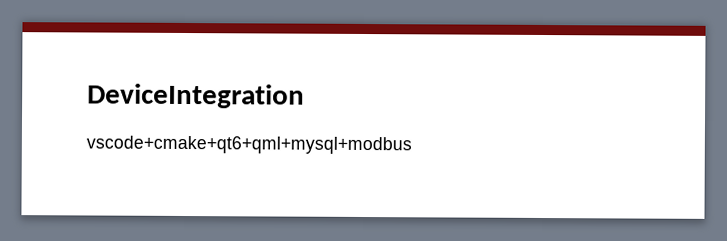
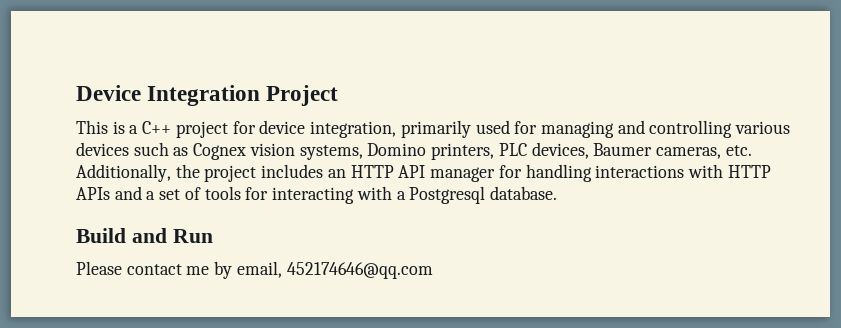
[87,83,305,109] [86,135,412,155] DeviceIntegration // vscode+cmake+qt6+qml+mysql+modbus -> [76,85,339,106] [76,120,791,138] [76,142,752,160] [76,164,771,182] [76,186,557,204] [76,228,213,243] [76,261,433,279] Device Integration Project // This is a C++ project for device integration, primarily used for managing and controlling various devices such as Cognex vision systems, Domino printers, PLC devices, Baumer cameras, etc. Additionally, the project includes an HTTP API manager for handling interactions with HTTP APIs and a set of tools for interacting with a Postgresql database. // Build and Run // Please contact me by email, 452174646@qq.com

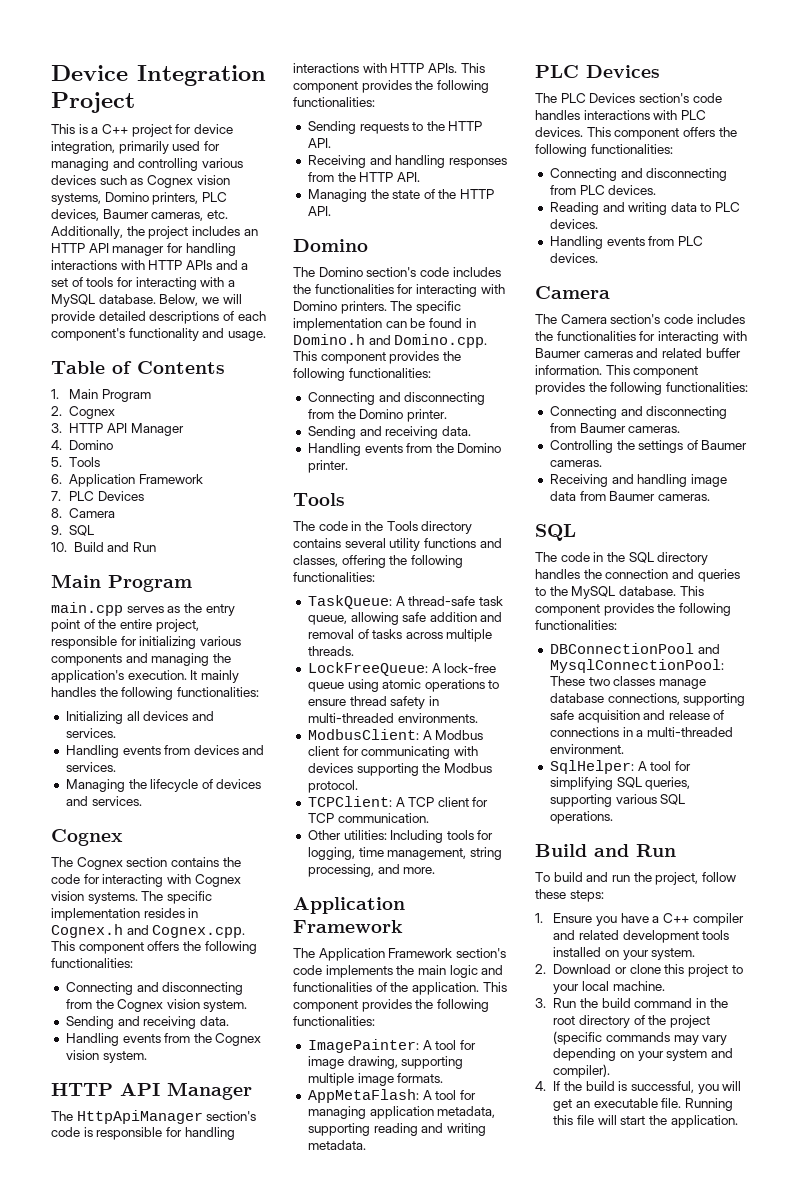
[409,186,557,204] [76,228,213,243] [76,261,433,279] Postgresql database. // Build and Run // Please contact me by email, 452174646@qq.com -> [51,294,242,307] [51,311,266,324] [51,328,266,341] [51,361,225,374] [51,389,152,402] [51,406,116,419] [51,423,184,436] [51,440,114,450] [51,457,101,467] [51,474,204,487] [51,491,145,501] [51,508,116,518] [51,525,95,536] [51,542,157,552] [51,574,192,592] [51,602,235,616] [51,619,199,632] [51,636,241,649] [51,653,231,666] [51,670,239,683] [51,687,259,700] [65,711,214,724] [65,728,116,738] [65,745,265,758] [65,762,116,772] [65,779,262,792] [65,796,142,806] [51,829,123,846] [51,857,241,870] [51,874,241,887] [51,891,212,904] [51,908,199,921] [51,924,246,938] [51,941,257,954] [51,958,133,968] [65,982,244,995] [65,999,248,1012] [65,1016,229,1029] [65,1033,262,1046] [65,1050,147,1063] [51,1082,252,1100] [51,1110,257,1124] [51,1127,235,1140] [293,63,485,73] [293,80,489,93] [293,97,375,107] [307,121,483,134] [307,138,331,148] [307,155,507,168] [307,172,420,182] [307,189,495,202] [307,206,331,216] [293,239,368,252] [293,267,501,277] [293,284,505,297] [293,301,461,314] [293,318,476,331] [293,334,488,348] [293,351,461,364] [293,368,431,381] [307,392,486,405] [307,409,447,422] [307,426,471,439] [307,443,502,456] [307,460,348,473] [293,493,345,506] [293,521,473,534] [293,538,502,551] [293,555,463,568] [293,572,375,582] [307,595,503,609] [307,612,503,625] [307,629,493,642] [307,646,354,656] [307,662,497,676] [307,679,500,692] [307,696,439,709] [307,713,478,723] [307,729,484,740] [307,746,478,759] [307,763,492,776] [307,780,358,793] [307,796,489,807] [307,813,429,823] [307,830,494,843] [307,847,502,860] [307,864,436,877] [293,897,405,914] [293,920,403,933] [293,948,506,961] [293,965,504,978] [293,982,507,995] [293,999,489,1012] [293,1016,375,1026] [307,1039,476,1053] [307,1056,464,1069] [307,1073,444,1086] [307,1089,476,1103] [307,1106,496,1119] [307,1123,486,1136] [307,1140,366,1150] [535,65,660,78] [535,93,722,103] [535,110,706,120] [535,127,737,140] [535,144,673,157] [549,168,728,181] [549,185,657,195] [549,202,741,215] [549,219,598,229] [549,236,703,249] [549,253,598,263] [535,286,610,299] [535,314,745,324] [535,331,747,344] [535,348,741,358] [535,365,699,378] [535,382,748,395] [549,406,728,419] [549,423,681,433] [549,440,748,453] [549,460,602,467] [549,474,727,487] [549,491,710,501] [535,524,576,541] [535,552,709,565] [535,569,740,582] [535,586,704,599] [535,603,731,616] [535,620,617,630] [549,643,720,654] [549,659,724,673] [549,676,706,689] [549,693,746,706] [549,710,725,723] [549,727,733,737] [549,744,624,754] [549,760,691,774] [549,777,691,790] [549,794,686,807] [549,811,613,824] [535,844,676,857] [535,872,736,885] [535,889,604,902] [535,913,744,926] [553,930,730,943] [553,947,696,960] [535,964,743,977] [553,981,665,994] [535,998,728,1008] [553,1015,710,1028] [553,1031,728,1045] [553,1048,733,1061] [553,1064,611,1078] [535,1081,742,1094] [553,1098,733,1111] [553,1115,738,1128] MySQL database. Below, we will provide detailed descriptions of each component's functionality and usage. // Table of Contents // 1. Main Program // 2. Cognex // 3. HTTP API Manager // 4. Domino // 5. Tools // 6. Application Framework // 7. PLC Devices // 8. Camera // 9. SQL // 10. Build and Run // Main Program // main.cpp serves as the entry point of the entire project, responsible for initializing various components and managing the application's execution. It mainly handles the following functionalities: // Initializing all devices and services. // Handling events from devices and services. // Managing the lifecycle of devices and services. // Cognex // The Cognex section contains the code for interacting with Cognex vision systems. The specific implementation resides in Cognex.h and Cognex.cpp. This component offers the following functionalities: // Connecting and disconnecting from the Cognex vision system. // Sending and receiving data. // Handling events from the Cognex vision system. // HTTP API Manager // The HttpApiManager section's code is responsible for handling interactions with HTTP APIs. This component provides the following functionalities: // Sending requests to the HTTP API. // Receiving and handling responses from the HTTP API. // Managing the state of the HTTP API. // Domino // The Domino section's code includes the functionalities for interacting with Domino printers. The specific implementation can be found in Domino.h and Domino.cpp. This component provides the following functionalities: // Connecting and disconnecting from the Domino printer. // Sending and receiving data. // Handling events from the Domino printer. // Tools // The code in the Tools directory contains several utility functions and classes, offering the following functionalities: // TaskQueue: A thread-safe task queue, allowing safe addition and removal of tasks across multiple threads. // LockFreeQueue: A lock-free queue using atomic operations to ensure thread safety in multi-threaded environments. // ModbusClient: A Modbus client for communicating with devices supporting the Modbus protocol. // TCPClient: A TCP client for TCP communication. // Other utilities: Including tools for logging, time management, string processing, and more. // Application Framework // The Application Framework section's code implements the main logic and functionalities of the application. This component provides the following functionalities: // ImagePainter: A tool for image drawing, supporting multiple image formats. // AppMetaFlash: A tool for managing application metadata, supporting reading and writing metadata. // PLC Devices // The PLC Devices section's code handles interactions with PLC devices. This component offers the following functionalities: // Connecting and disconnecting from PLC devices. // Reading and writing data to PLC devices. // Handling events from PLC devices. // Camera // The Camera section's code includes the functionalities for interacting with Baumer cameras and related buffer information. This component provides the following functionalities: // Connecting and disconnecting from Baumer cameras. // Controlling the settings of Baumer cameras. // Receiving and handling image data from Baumer cameras. // SQL // The code in the SQL directory handles the connection and queries to the MySQL database. This component provides the following functionalities: // DBConnectionPool and MysqlConnectionPool: These two classes manage database connections, supporting safe acquisition and release of connections in a multi-threaded environment. // SqlHelper: A tool for simplifying SQL queries, supporting various SQL operations. // Build and Run // To build and run the project, follow these steps: // 1. Ensure you have a C++ compiler and related development tools installed on your system. // 2. Download or clone this project to your local machine. // 3. Run the build command in the root directory of the project (specific commands may vary depending on your system and compiler). // 4. If the build is successful, you will get an executable file. Running this file will start the application.

